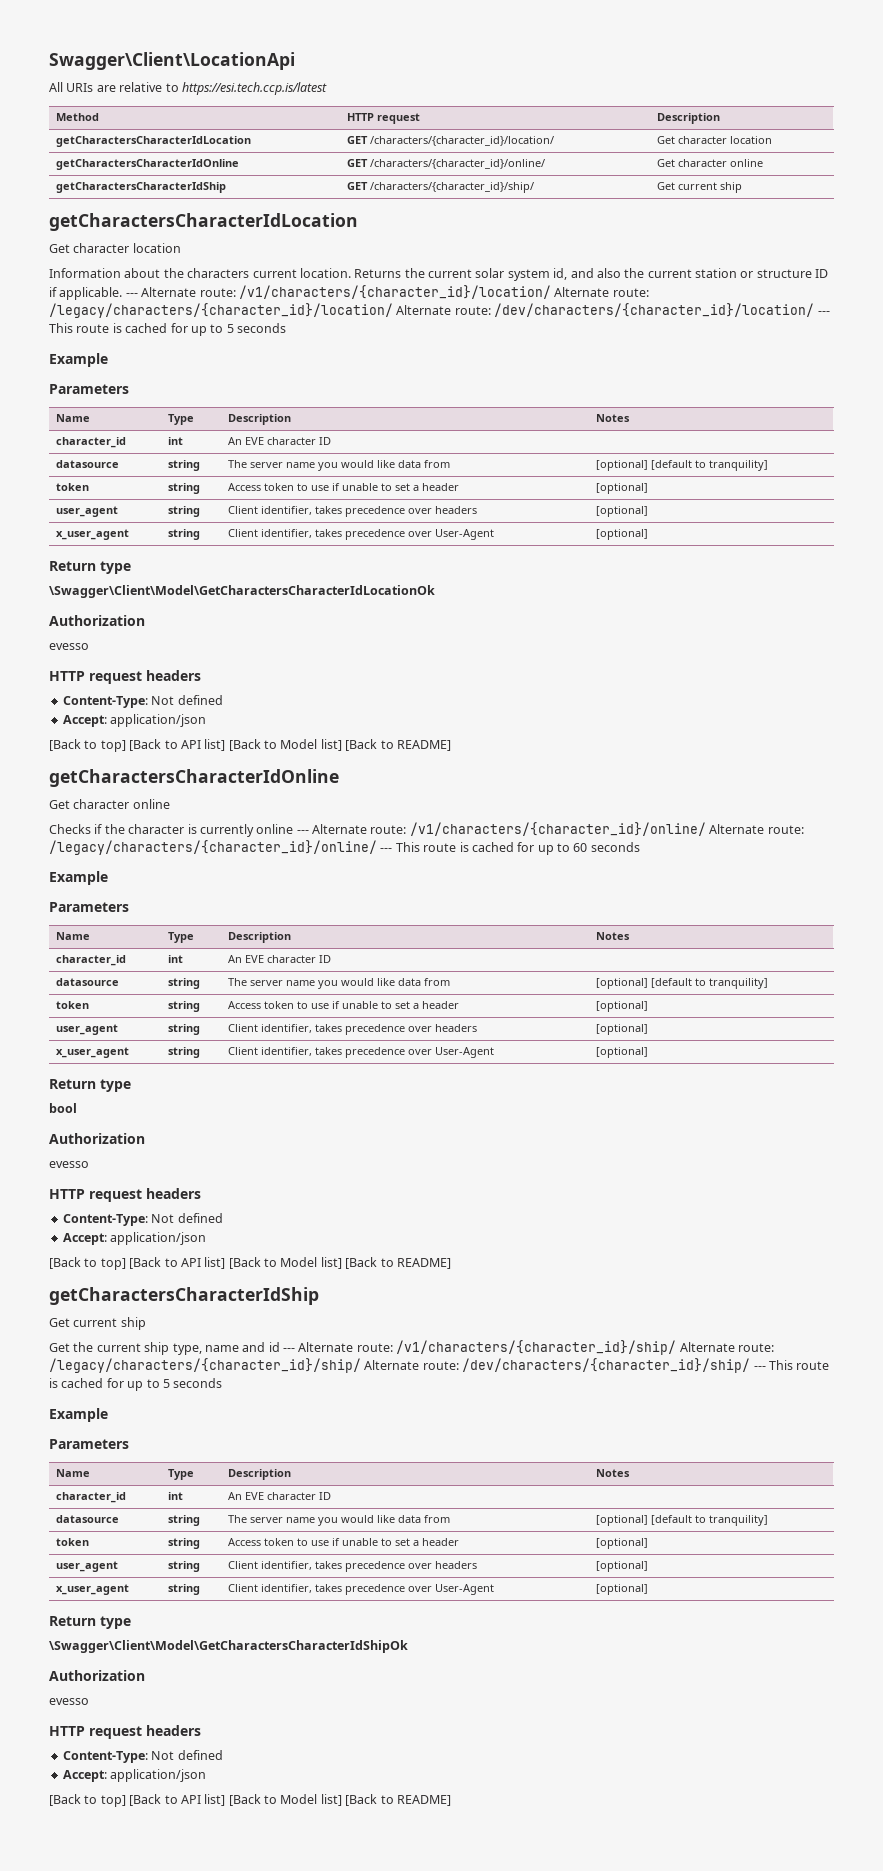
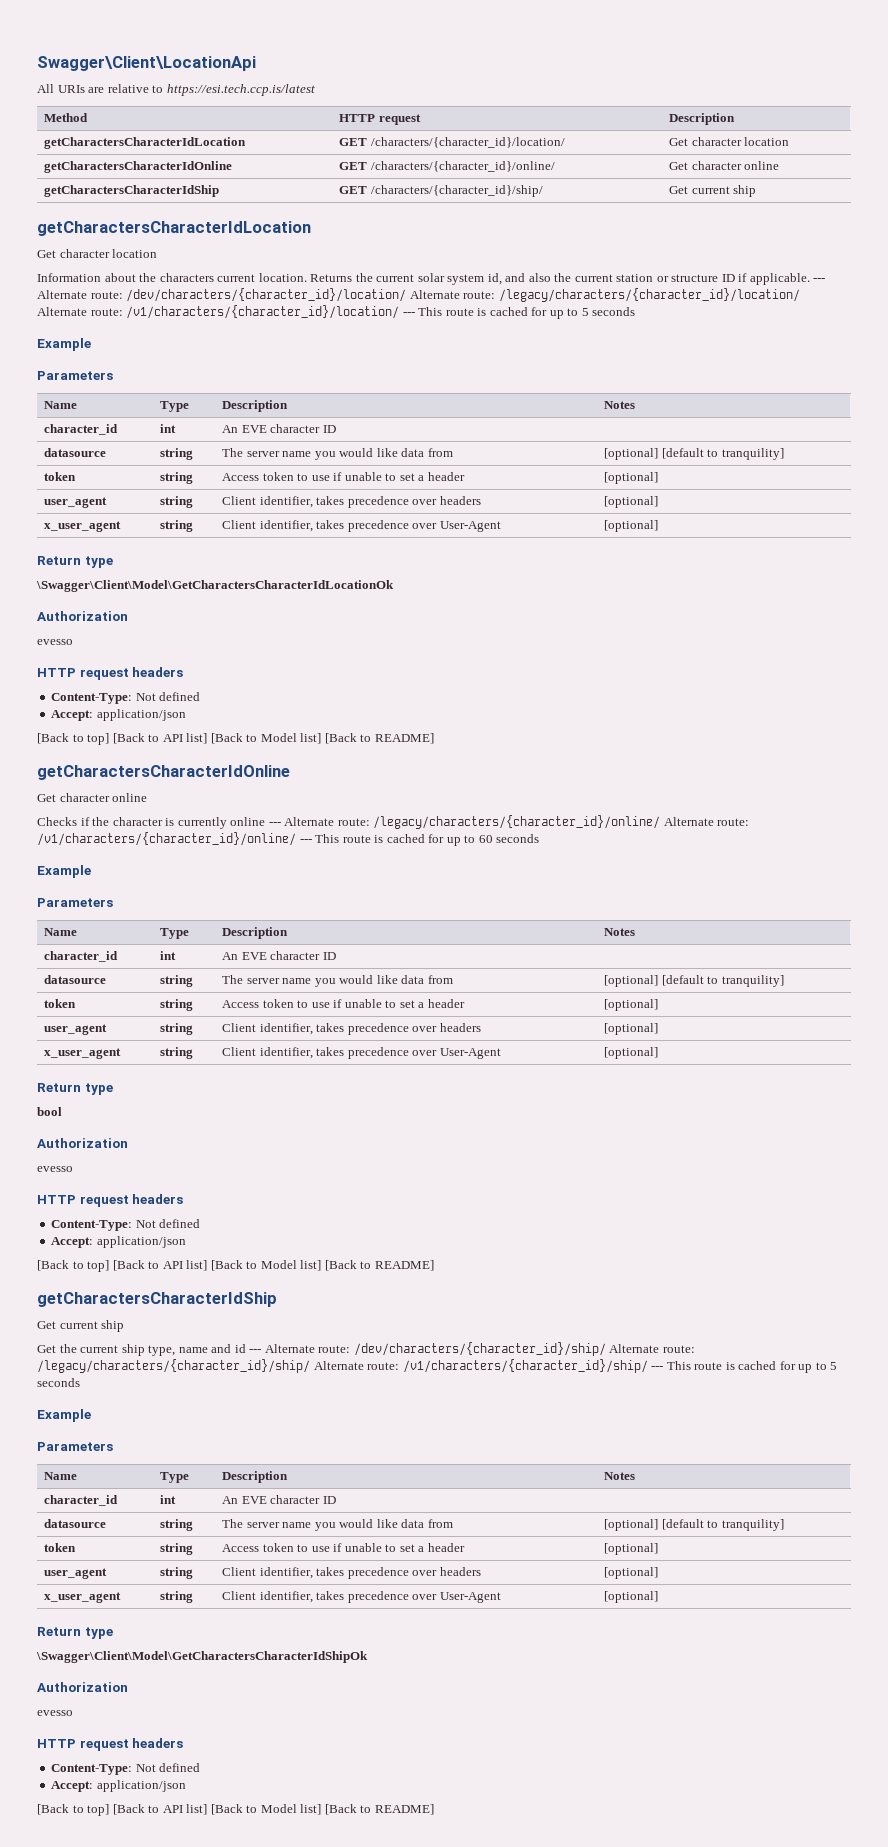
[238,285,551,299] /v1/characters/{character_id}/location/ -> [126,288,407,302] /dev/characters/{character_id}/location/
[494,303,815,317] /dev/characters/{character_id}/location/ -> [126,305,400,319] /v1/characters/{character_id}/location/
[409,822,804,836] [49,840,377,855] /v1/characters/{character_id}/online/ Alternate route: /legacy/characters/{character_id}/online/ -> [373,815,750,829] [37,832,296,846] /legacy/characters/{character_id}/online/ Alternate route: /v1/characters/{character_id}/online/
[396,1340,677,1355] /v1/characters/{character_id}/ship/ -> [353,1342,606,1356] /dev/characters/{character_id}/ship/
[462,1358,751,1373] /dev/characters/{character_id}/ship/ -> [402,1359,648,1373] /v1/characters/{character_id}/ship/

